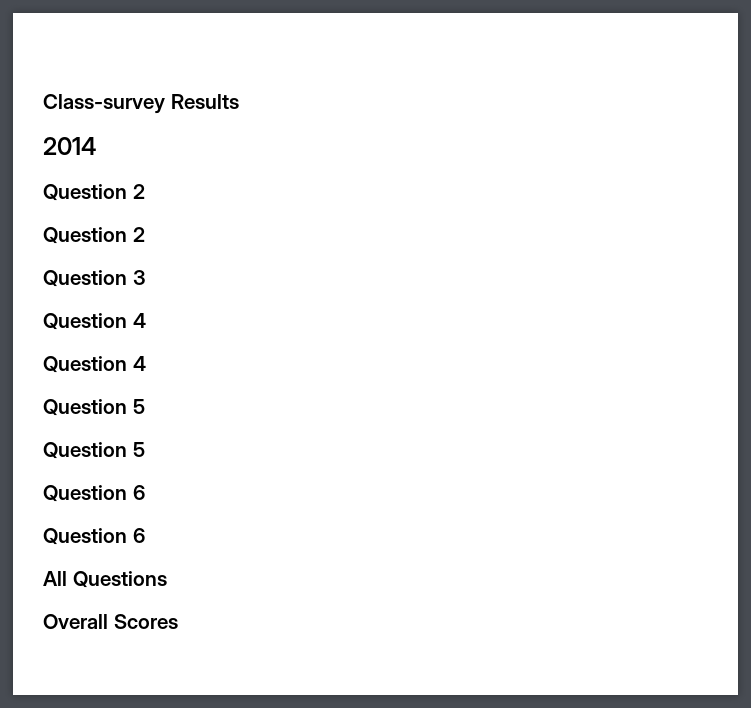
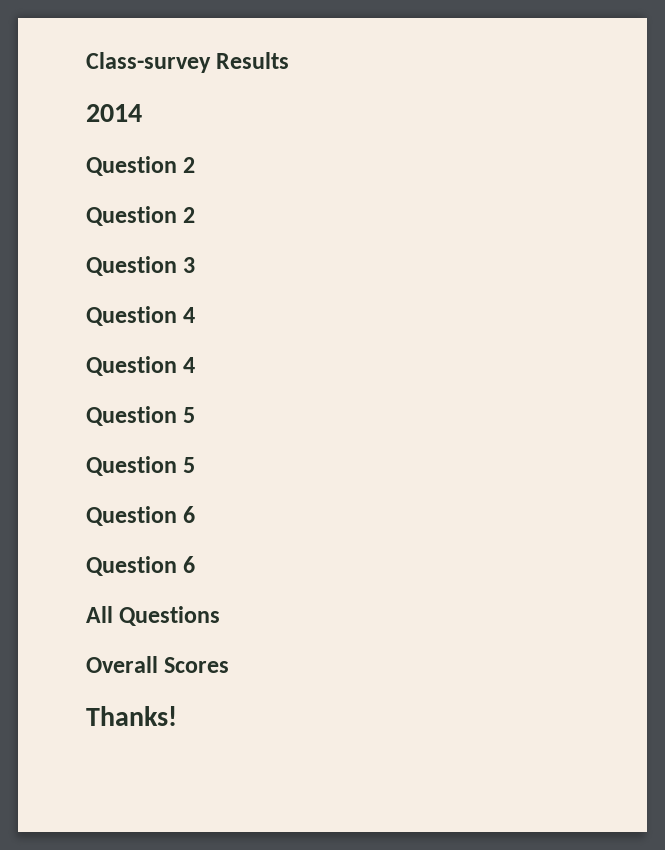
(178, 621) none -> [86,706,177,726] // Thanks!

